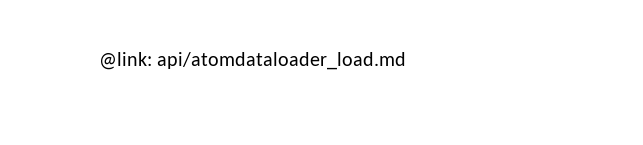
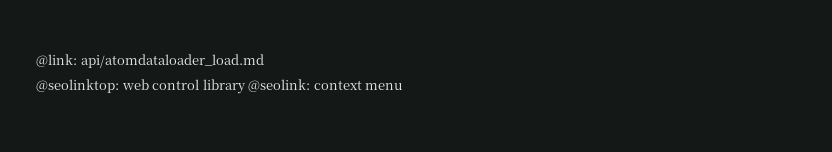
(407, 61) none -> [36,79,403,94] // @seolinktop: web control library @seolink: context menu

